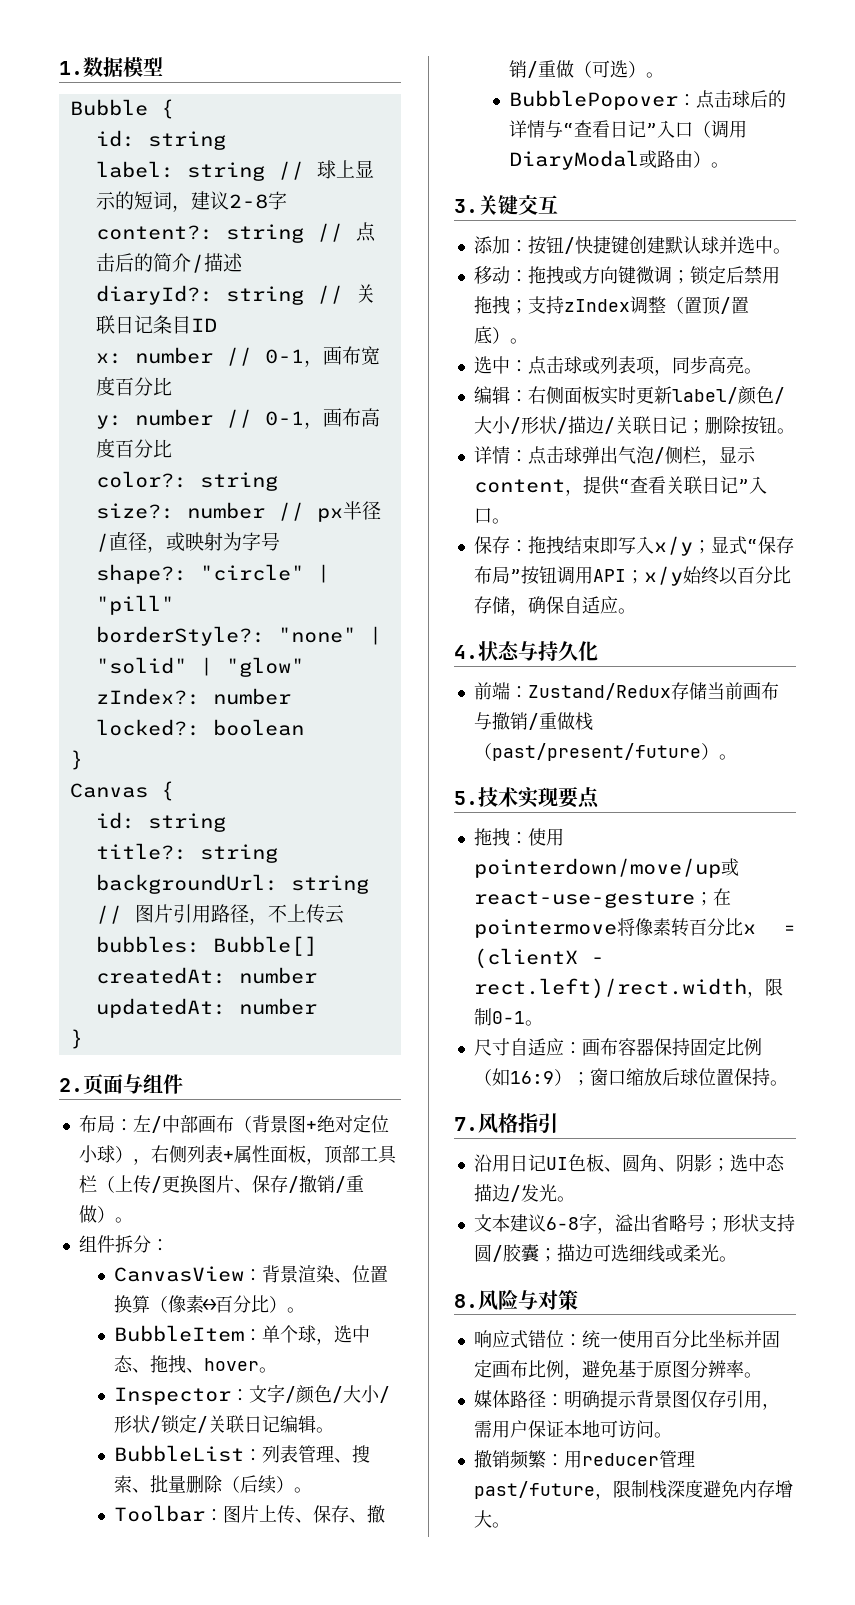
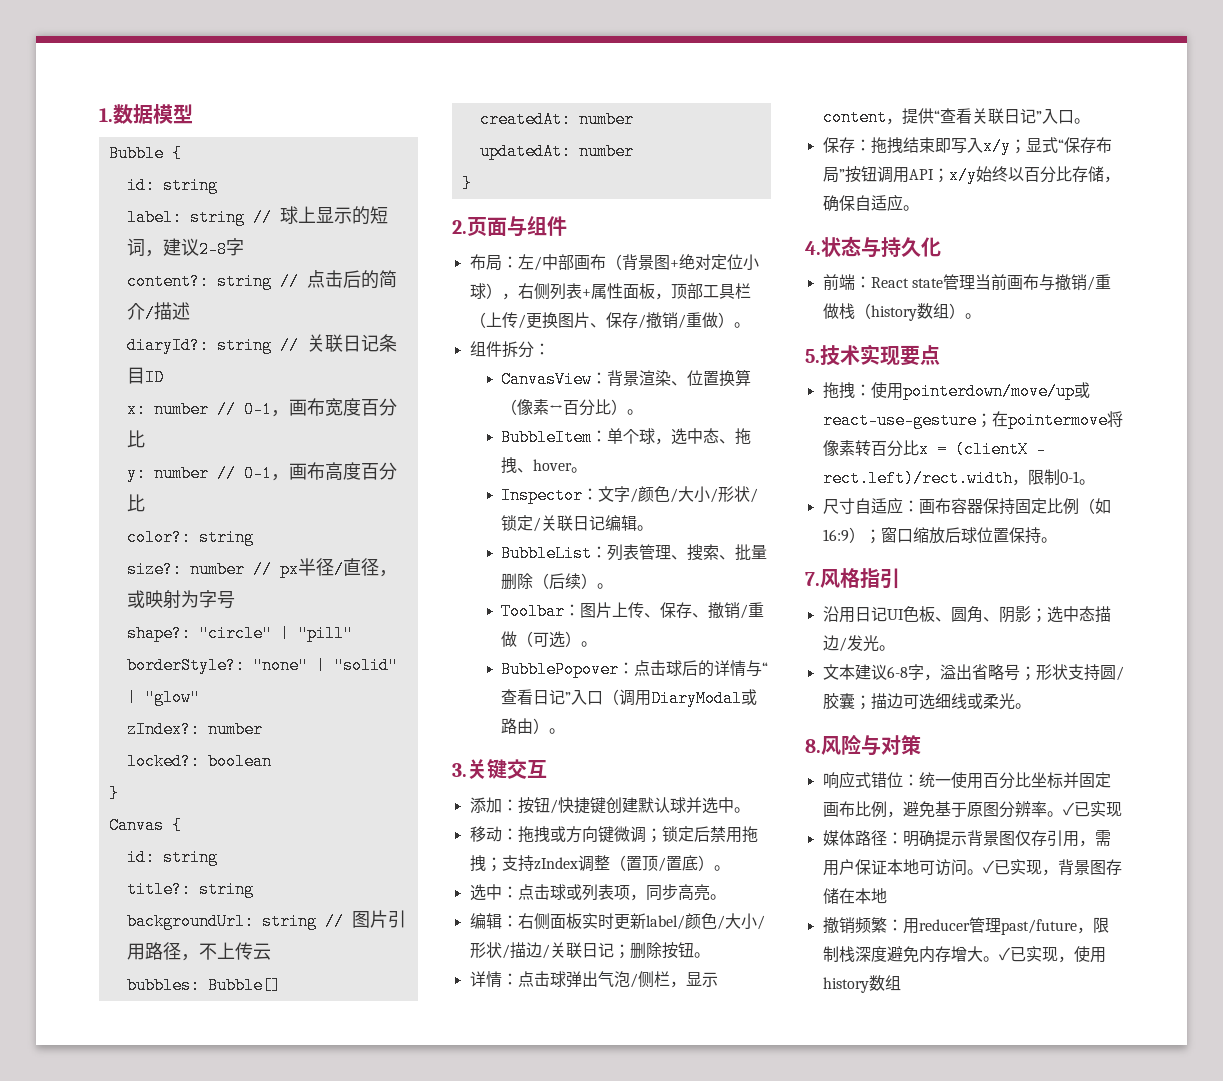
[527,682,707,700] Zustand/Redux存储 -> [870,274,975,290] React state管理
[491,743,701,761] past/present/future -> [870,303,949,321] history数组
(762, 1375) none -> [1062,801,1122,817] ✓已实现
(672, 1435) none -> [982,859,1122,876] [822,888,887,904] ✓已实现，背景图存储在本地
(510, 1525) none -> [998,946,1106,963] [822,975,901,993] ✓已实现，使用history数组

